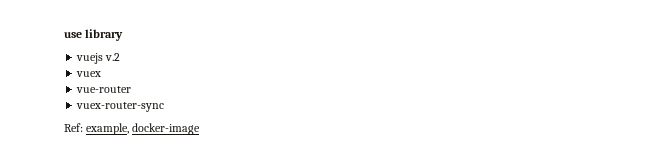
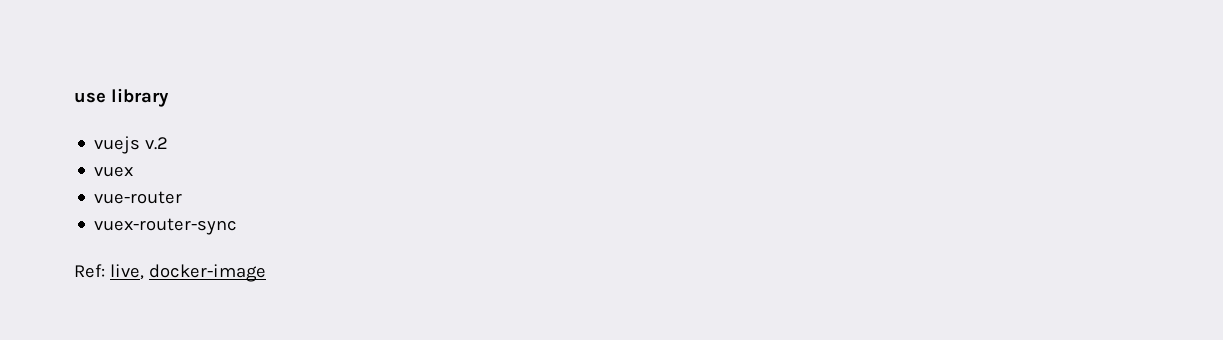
[86,123,130,135] example, -> [109,264,144,280] live,

